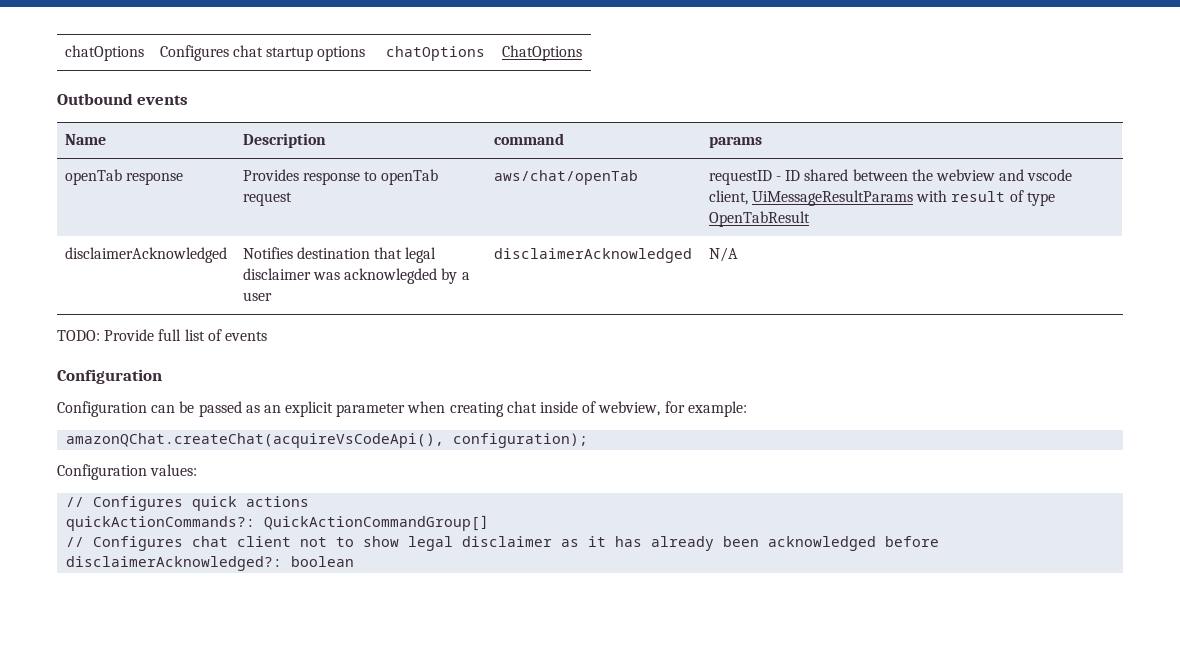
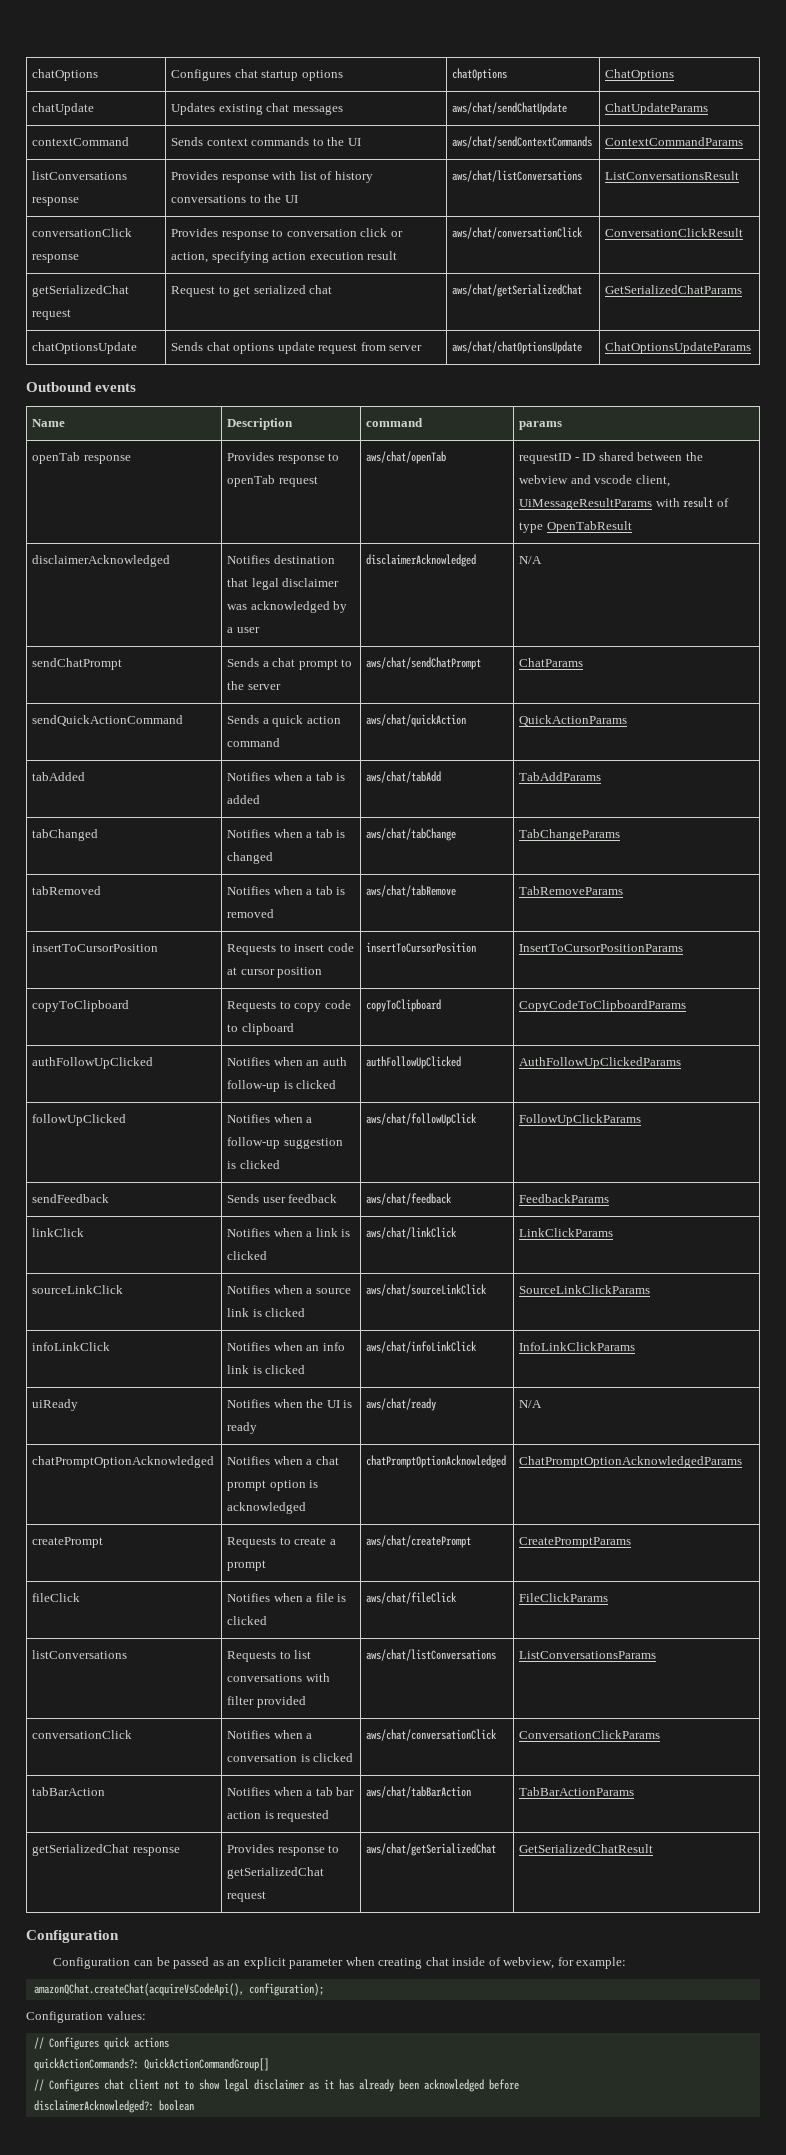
(582, 53) none -> [32,103,95,115] [171,103,343,115] [452,102,568,115] [605,103,709,115] [32,137,130,146] [171,137,361,146] [452,136,593,148] [605,137,744,146] [32,171,128,180] [32,197,80,206] [171,171,373,183] [171,194,298,203] [452,170,583,182] [605,171,740,180] [32,228,133,237] [32,254,80,263] [171,228,403,240] [171,251,398,263] [452,227,584,239] [605,228,744,237] [32,285,130,297] [32,309,72,320] [171,285,333,297] [452,284,583,297] [605,285,743,294] [32,342,138,354] [171,342,423,354] [452,341,583,354] [605,342,752,354] // chatUpdate | Updates existing chat messages | aws/chat/sendChatUpdate | ChatUpdateParams // contextCommand | Sends context commands to the UI | aws/chat/sendContextCommands | ContextCommandParams // listConversations response | Provides response with list of history conversations to the UI | aws/chat/listConversations | ListConversationsResult // conversationClick response | Provides response to conversation click or action, specifying action execution result | aws/chat/conversationClick | ConversationClickResult // getSerializedChat request | Request to get serialized chat | aws/chat/getSerializedChat | GetSerializedChatParams // chatOptionsUpdate | Sends chat options update request from server | aws/chat/chatOptionsUpdate | ChatOptionsUpdateParams
[344,268,438,284] acknowlegded -> [250,601,330,613] acknowledged
[57,329,267,341] // TODO: Provide full list of events -> [32,658,123,670] [227,658,353,670] [227,681,281,690] [366,657,482,670] [519,658,584,667] [32,715,184,726] [227,715,341,727] [227,738,281,747] [366,714,467,727] [519,715,628,726] [32,772,86,781] [227,772,346,781] [227,795,261,804] [366,771,442,783] [519,772,602,781] [32,829,99,841] [227,829,346,838] [227,852,274,864] [366,828,457,841] [519,829,621,841] [32,886,102,895] [227,886,346,895] [227,909,275,918] [366,885,457,897] [519,886,624,895] [32,944,159,952] [227,943,354,955] [227,967,323,978] [366,942,477,953] [519,944,684,952] [32,1000,130,1012] [227,1000,351,1012] [227,1023,294,1035] [366,999,442,1012] [519,1000,687,1012] [32,1057,154,1069] [227,1057,347,1066] [227,1080,337,1092] [366,1056,462,1069] [519,1057,682,1069] [32,1114,127,1126] [227,1114,313,1123] [227,1137,343,1149] [227,1160,280,1169] [366,1113,478,1126] [519,1114,642,1126] [32,1194,110,1203] [227,1194,338,1203] [366,1193,453,1205] [519,1194,610,1203] [32,1228,85,1237] [227,1228,351,1237] [227,1251,268,1260] [366,1227,458,1239] [519,1228,614,1237] [32,1285,124,1294] [227,1285,351,1294] [227,1308,306,1317] [366,1284,488,1296] [519,1285,651,1294] [32,1342,111,1351] [227,1342,345,1351] [227,1365,306,1374] [366,1341,478,1353] [519,1342,636,1351] [32,1399,79,1411] [227,1399,353,1408] [227,1422,258,1434] [366,1398,437,1411] [519,1400,543,1408] [32,1456,215,1468] [227,1456,339,1465] [227,1480,319,1491] [227,1502,307,1514] [366,1455,507,1468] [519,1456,743,1468] [32,1537,104,1548] [227,1537,336,1548] [227,1560,267,1571] [366,1535,472,1548] [519,1537,632,1548] [32,1593,81,1602] [227,1593,347,1602] [227,1616,268,1625] [366,1592,458,1604] [519,1593,609,1602] [32,1650,128,1659] [227,1650,312,1662] [227,1673,330,1682] [227,1696,306,1708] [366,1649,497,1661] [519,1651,657,1659] [32,1730,133,1739] [227,1730,313,1739] [227,1753,354,1762] [366,1729,498,1741] [519,1730,661,1739] [32,1787,106,1796] [227,1787,355,1796] [227,1810,330,1822] [366,1786,472,1798] [519,1787,635,1796] [32,1844,180,1856] [227,1844,340,1856] [227,1867,325,1879] [227,1891,267,1902] [366,1843,497,1856] [519,1844,654,1853] // sendChatPrompt | Sends a chat prompt to the server | aws/chat/sendChatPrompt | ChatParams // sendQuickActionCommand | Sends a quick action command | aws/chat/quickAction | QuickActionParams // tabAdded | Notifies when a tab is added | aws/chat/tabAdd | TabAddParams // tabChanged | Notifies when a tab is changed | aws/chat/tabChange | TabChangeParams // tabRemoved | Notifies when a tab is removed | aws/chat/tabRemove | TabRemoveParams // insertToCursorPosition | Requests to insert code at cursor position | insertToCursorPosition | InsertToCursorPositionParams // copyToClipboard | Requests to copy code to clipboard | copyToClipboard | CopyCodeToClipboardParams // authFollowUpClicked | Notifies when an auth follow-up is clicked | authFollowUpClicked | AuthFollowUpClickedParams // followUpClicked | Notifies when a follow-up suggestion is clicked | aws/chat/followUpClick | FollowUpClickParams // sendFeedback | Sends user feedback | aws/chat/feedback | FeedbackParams // linkClick | Notifies when a link is clicked | aws/chat/linkClick | LinkClickParams // sourceLinkClick | Notifies when a source link is clicked | aws/chat/sourceLinkClick | SourceLinkClickParams // infoLinkClick | Notifies when an info link is clicked | aws/chat/infoLinkClick | InfoLinkClickParams // uiReady | Notifies when the UI is ready | aws/chat/ready | N/A // chatPromptOptionAcknowledged | Notifies when a chat prompt option is acknowledged | chatPromptOptionAcknowledged | ChatPromptOptionAcknowledgedParams // createPrompt | Requests to create a prompt | aws/chat/createPrompt | CreatePromptParams // fileClick | Notifies when a file is clicked | aws/chat/fileClick | FileClickParams // listConversations | Requests to list conversations with filter provided | aws/chat/listConversations | ListConversationsParams // conversationClick | Notifies when a conversation is clicked | aws/chat/conversationClick | ConversationClickParams // tabBarAction | Notifies when a tab bar action is requested | aws/chat/tabBarAction | TabBarActionParams // getSerializedChat response | Provides response to getSerializedChat request | aws/chat/getSerializedChat | GetSerializedChatResult

